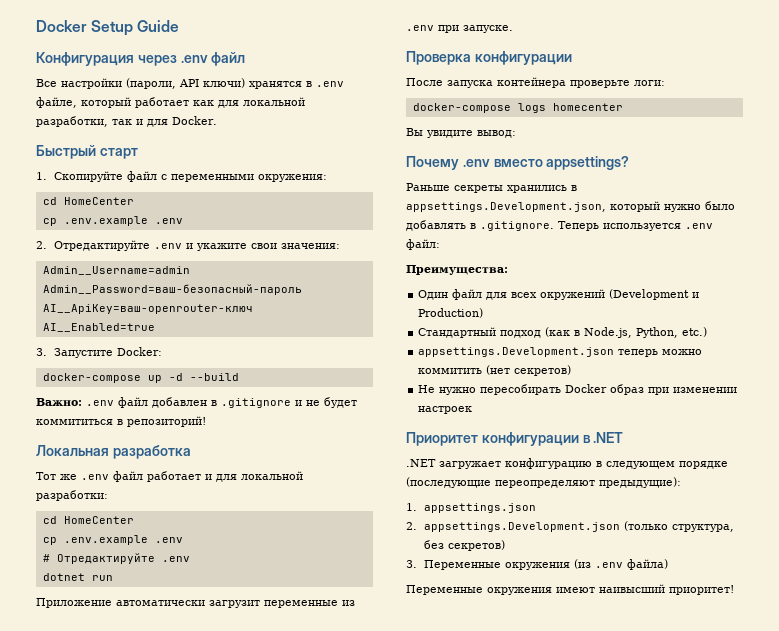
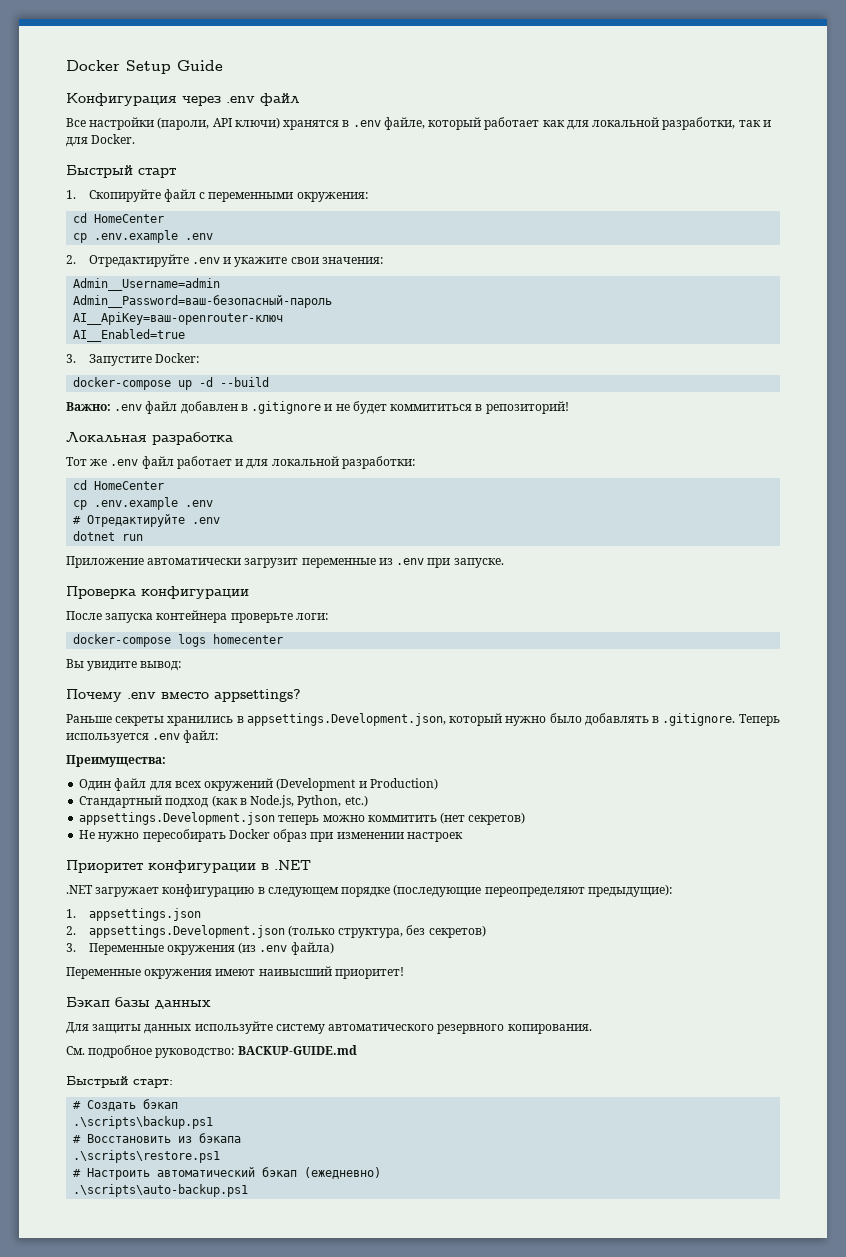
(734, 590) none -> [66,997,211,1009] [66,1021,592,1034] [66,1045,357,1058] [66,1076,173,1088] [73,1099,179,1111] [73,1116,214,1129] [73,1133,242,1143] [73,1150,221,1163] [73,1167,382,1180] [73,1184,249,1197] // Бэкап базы данных // Для защиты данных используйте систему автоматического резервного копирования. // См. подробное руководство: BACKUP-GUIDE.md // Быстрый старт: // # Создать бэкап // .\scripts\backup.ps1 // # Восстановить из бэкапа // .\scripts\restore.ps1 // # Настроить автоматический бэкап (ежедневно) // .\scripts\auto-backup.ps1

